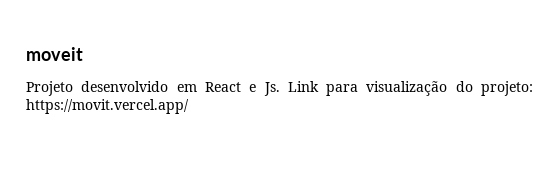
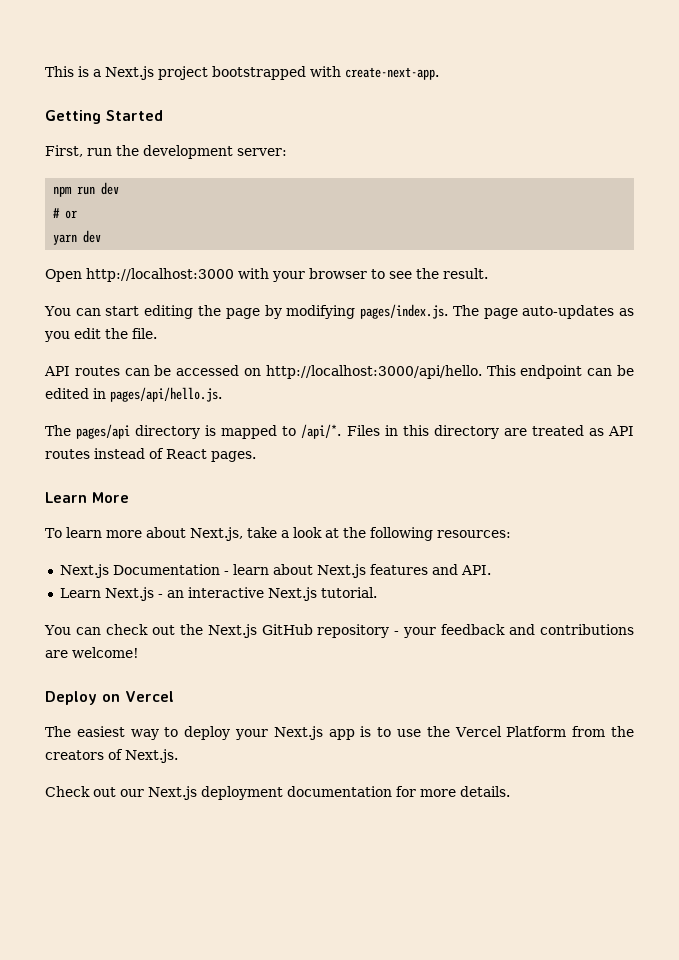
[26,47,83,61] [26,81,534,96] [26,99,189,114] moveit // Projeto desenvolvido em React e Js. Link para visualização do projeto: https://movit.vercel.app/ -> [45,66,439,80] [45,110,163,124] [45,145,287,159] [53,182,120,197] [53,208,78,219] [53,230,102,245] [45,268,488,282] [44,304,634,319] [44,328,157,342] [44,365,634,379] [45,387,222,402] [45,424,634,439] [45,448,256,462] [45,492,129,503] [45,527,511,541] [59,564,491,578] [59,587,377,601] [44,624,634,638] [45,647,139,658] [45,691,174,705] [45,726,634,740] [45,749,178,763] [45,786,510,800] This is a Next.js project bootstrapped with create-next-app. // Getting Started // First, run the development server: // npm run dev // # or // yarn dev // Open http://localhost:3000 with your browser to see the result. // You can start editing the page by modifying pages/index.js. The page auto-updates as you edit the file. // API routes can be accessed on http://localhost:3000/api/hello. This endpoint can be edited in pages/api/hello.js. // The pages/api directory is mapped to /api/*. Files in this directory are treated as API routes instead of React pages. // Learn More // To learn more about Next.js, take a look at the following resources: // Next.js Documentation - learn about Next.js features and API. // Learn Next.js - an interactive Next.js tutorial. // You can check out the Next.js GitHub repository - your feedback and contributions are welcome! // Deploy on Vercel // The easiest way to deploy your Next.js app is to use the Vercel Platform from the creators of Next.js. // Check out our Next.js deployment documentation for more details.

